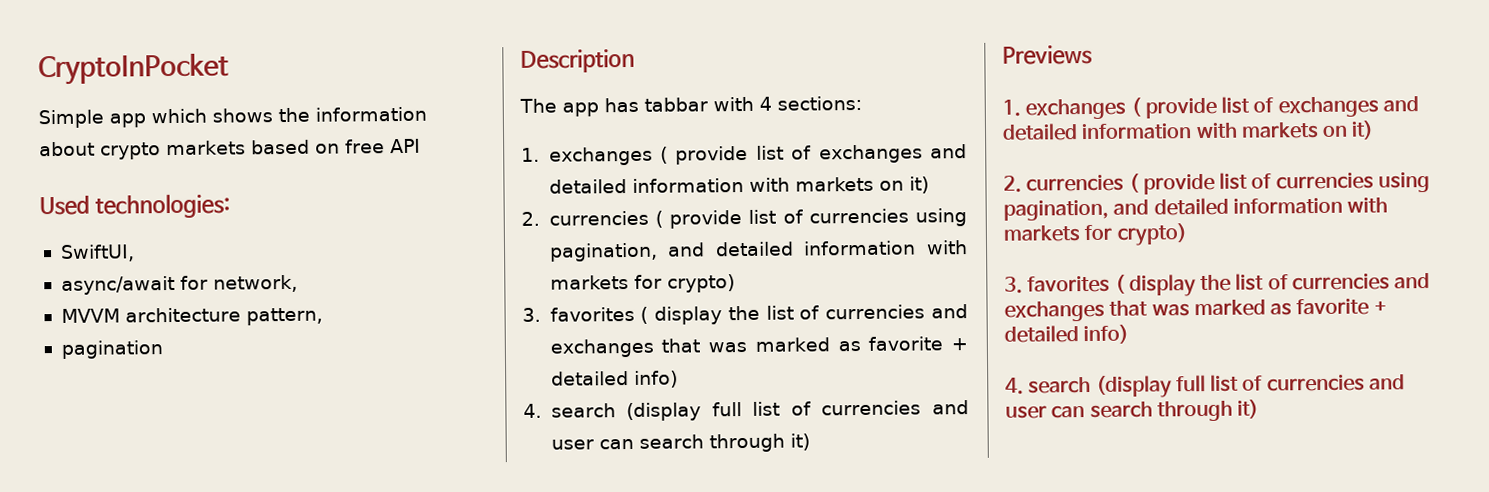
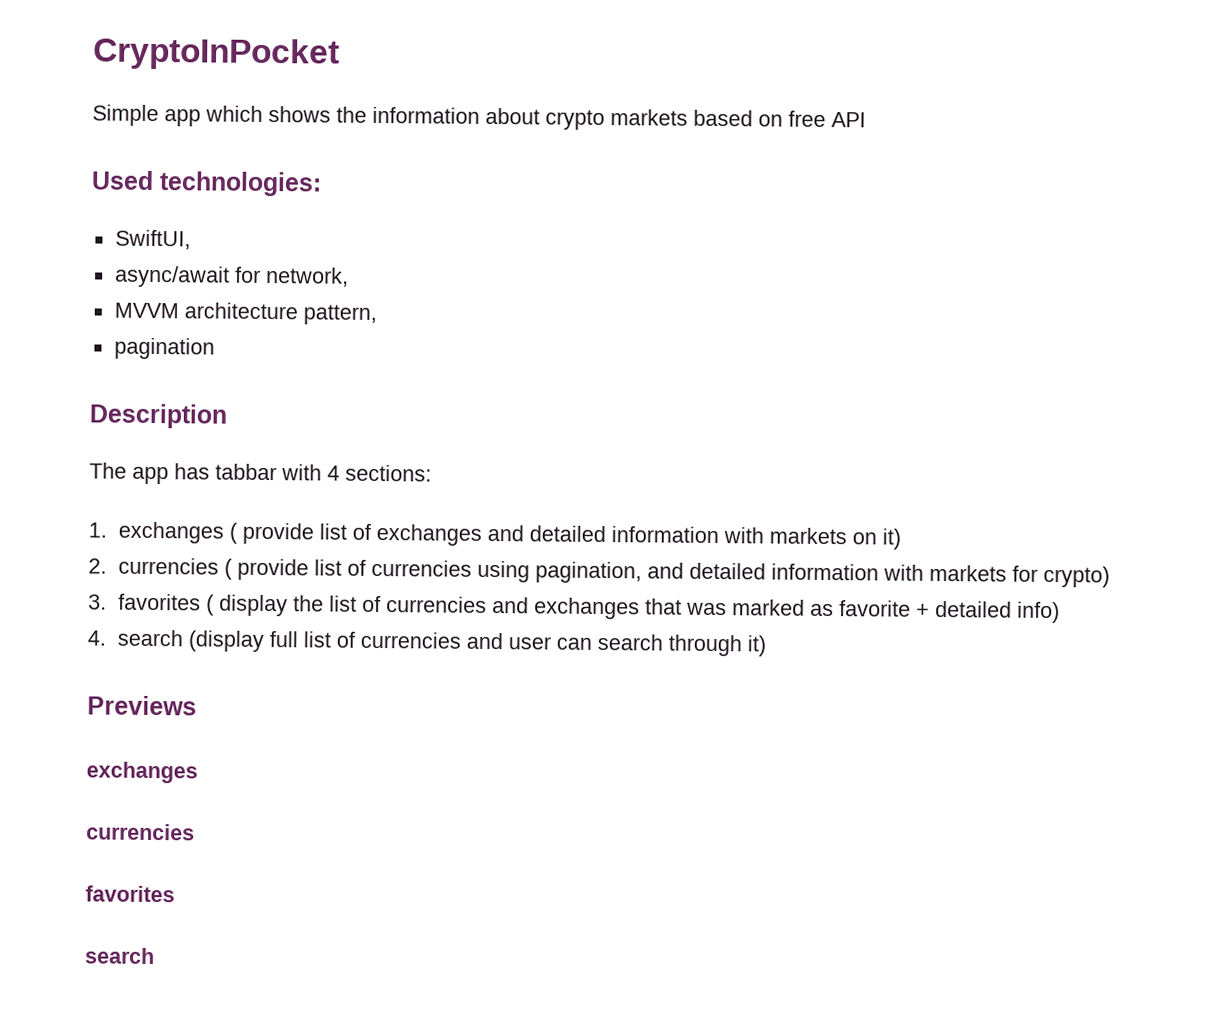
[1002,96,1419,120] [1002,120,1375,141] [1003,172,1430,195] [1003,197,1389,221] [1003,223,1188,246] [1004,273,1431,297] [1004,298,1387,322] [1004,324,1130,345] [1005,374,1405,398] [1005,399,1260,422] 1. exchanges ( provide list of exchanges and detailed information with markets on it) // 2. currencies ( provide list of currencies using pagination, and detailed information with markets for crypto) // 3. favorites ( display the list of currencies and exchanges that was marked as favorite + detailed info) // 4. search (display full list of currencies and user can search through it) -> [86,761,198,784] [86,823,195,841] [85,885,175,903] [84,947,155,965] exchanges // currencies // favorites // search

